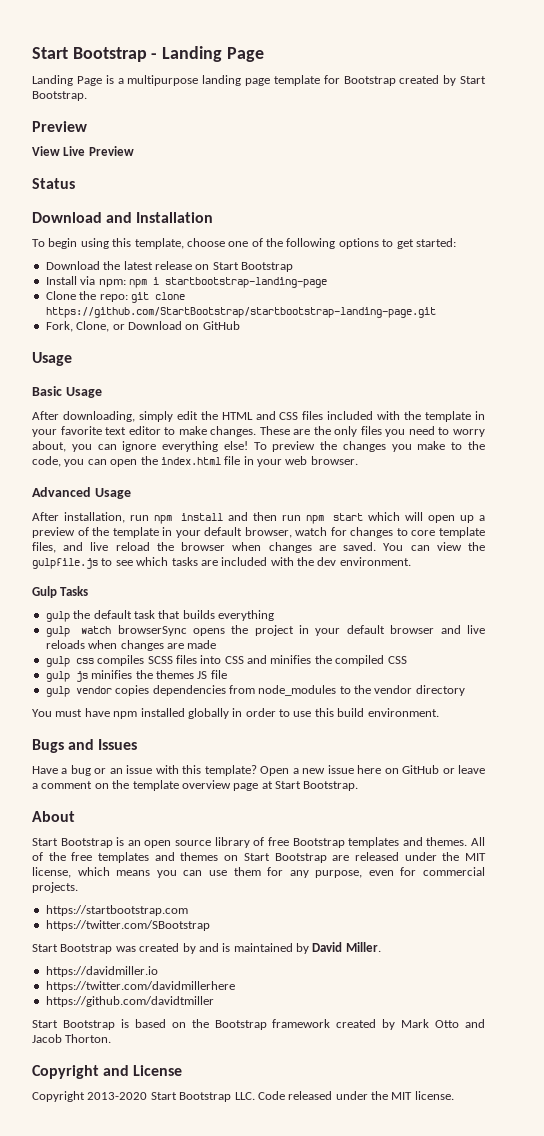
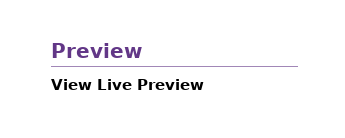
[32,46,264,62] [32,75,486,86] [32,91,87,101] [32,121,87,132] [32,146,134,156] [32,178,75,189] [32,212,214,223] [32,238,456,249] [45,261,293,272] [45,276,327,288] [45,291,185,303] [45,307,436,318] [45,321,240,332] [32,352,72,366] [32,386,102,398] [32,411,485,422] [32,426,486,437] [32,441,485,452] [32,456,358,467] [32,487,131,499] [32,512,486,524] [32,527,486,538] [32,542,485,553] [32,557,411,569] [32,586,89,598] [45,610,274,622] [45,625,485,637] [45,640,217,651] [45,655,407,667] [45,670,227,682] [45,685,465,697] [32,708,439,719] [32,739,138,753] [32,765,486,776] [32,780,359,791] [32,811,75,822] [32,837,486,848] [32,852,486,863] [32,867,485,878] [32,882,78,893] [45,905,188,916] [45,920,210,931] [32,942,381,954] [45,966,158,977] [45,981,235,992] [45,996,214,1007] [32,1019,486,1030] [32,1034,112,1043] [32,1065,183,1079] [32,1091,454,1102] Start Bootstrap - Landing Page // Landing Page is a multipurpose landing page template for Bootstrap created by Start Bootstrap. // Preview // View Live Preview // Status // Download and Installation // To begin using this template, choose one of the following options to get started: // Download the latest release on Start Bootstrap // Install via npm: npm i startbootstrap-landing-page // Clone the repo: git clone https://github.com/StartBootstrap/startbootstrap-landing-page.git // Fork, Clone, or Download on GitHub // Usage // Basic Usage // After downloading, simply edit the HTML and CSS files included with the template in your favorite text editor to make changes. These are the only files you need to worry about, you can ignore everything else! To preview the changes you make to the code, you can open the index.html file in your web browser. // Advanced Usage // After installation, run npm install and then run npm start which will open up a preview of the template in your default browser, watch for changes to core template files, and live reload the browser when changes are saved. You can view the gulpfile.js to see which tasks are included with the dev environment. // Gulp Tasks // gulp the default task that builds everything // gulp watch browserSync opens the project in your default browser and live reloads when changes are made // gulp css compiles SCSS files into CSS and minifies the compiled CSS // gulp js minifies the themes JS file // gulp vendor copies dependencies from node_modules to the vendor directory // You must have npm installed globally in order to use this build environment. // Bugs and Issues // Have a bug or an issue with this template? Open a new issue here on GitHub or leave a comment on the template overview page at Start Bootstrap. // About // Start Bootstrap is an open source library of free Bootstrap templates and themes. All of the free templates and themes on Start Bootstrap are released under the MIT license, which means you can use them for any purpose, even for commercial projects. // https://startbootstrap.com // https://twitter.com/SBootstrap // Start Bootstrap was created by and is maintained by David Miller. // https://davidmiller.io // https://twitter.com/davidmillerhere // https://github.com/davidtmiller // Start Bootstrap is based on the Bootstrap framework created by Mark Otto and Jacob Thorton. // Copyright and License // Copyright 2013-2020 Start Bootstrap LLC. Code released under the MIT license. -> [51,43,142,58] [51,79,204,90] Preview // View Live Preview

